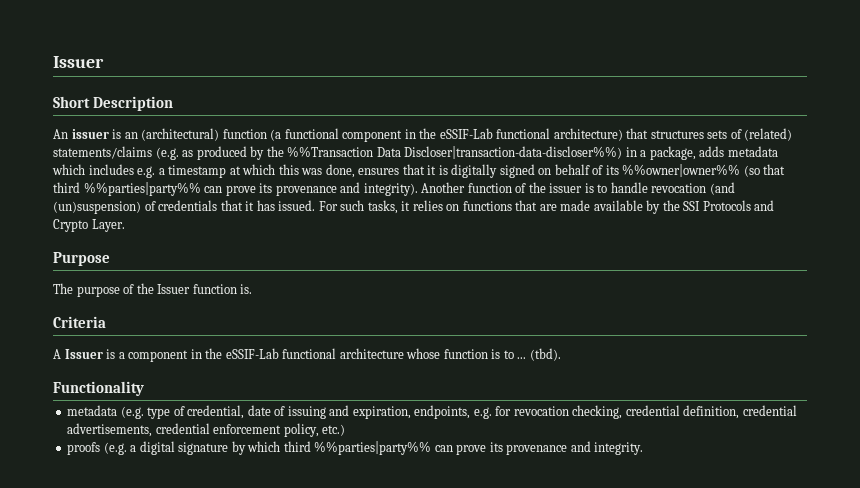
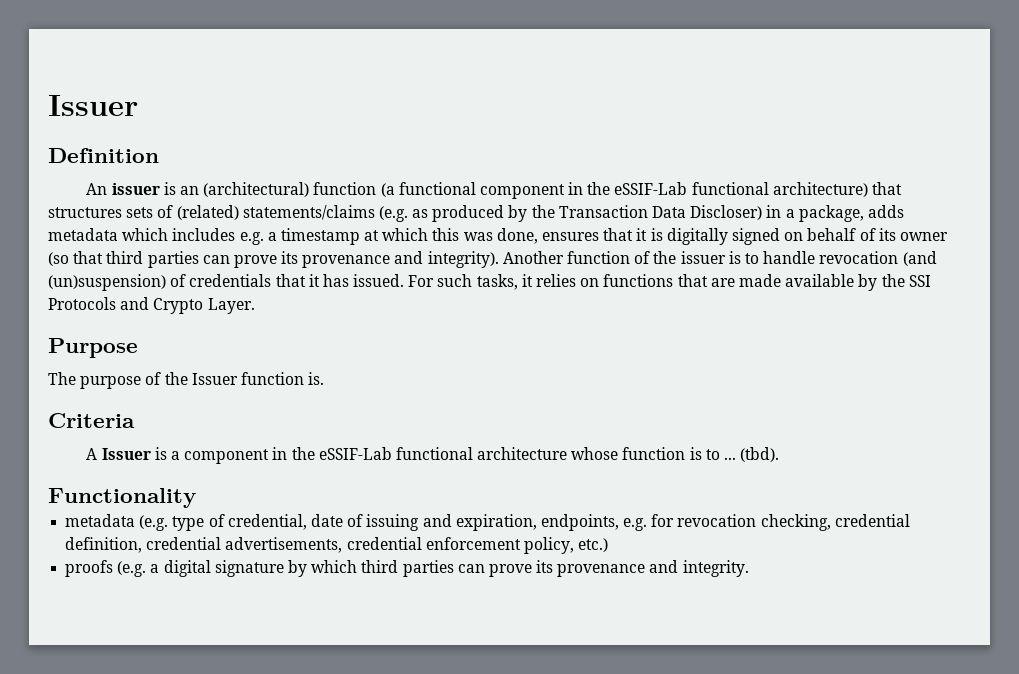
[53,96,174,111] Short Description -> [48,148,159,163] Definition
[287,146,623,159] %%Transaction Data Discloser|transaction-data-discloser%%) -> [558,205,763,220] Transaction Data Discloser)
[622,164,741,177] %%owner|owner%% -> [899,232,948,241] owner
[83,182,201,196] %%parties|party%% -> [147,251,199,268] parties
[314,441,432,455] %%parties|party%% -> [402,560,454,577] parties

